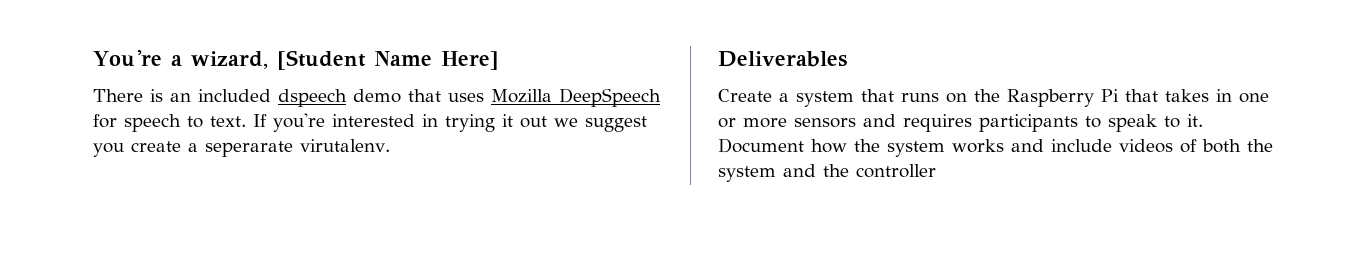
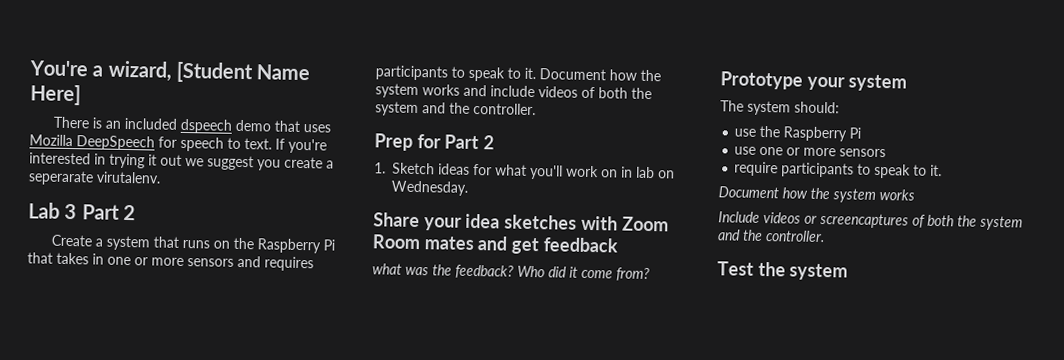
[718,51,847,67] Deliverables -> [28,202,136,221] Lab 3 Part 2
[856,164,936,178] controller -> [473,102,536,116] [374,133,495,151] [374,162,675,180] [391,180,468,196] [373,212,669,232] [372,234,619,255] [372,263,650,282] [720,71,908,92] [720,100,840,116] [734,125,862,142] [734,146,887,158] [734,161,943,179] [718,186,915,203] [718,211,1023,231] [717,229,825,243] [717,261,849,281] controller. // Prep for Part 2 // 1. Sketch ideas for what you'll work on in lab on Wednesday. // Share your idea sketches with Zoom Room mates and get feedback // what was the feedback? Who did it come from? // Prototype your system // The system should: // use the Raspberry Pi // use one or more sensors // require participants to speak to it. // Document how the system works // Include videos or screencaptures of both the system and the controller. // Test the system

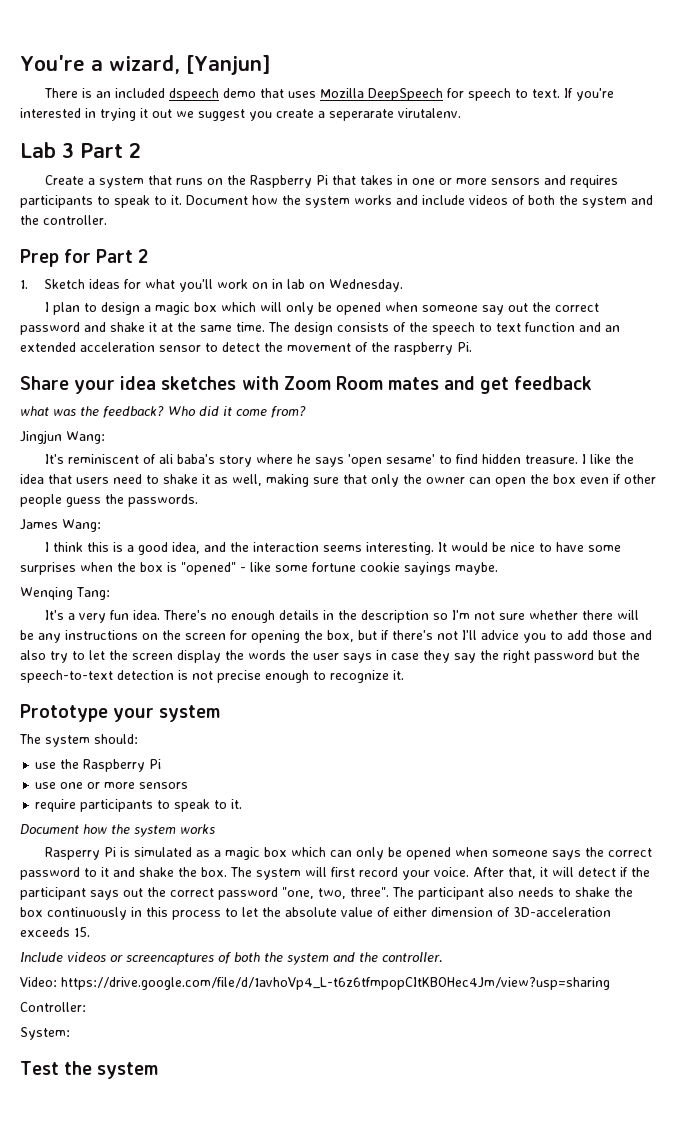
[175,61,311,84] [30,84,81,106] [Student Name Here] -> [185,55,271,75] [Yanjun]
(468, 188) none -> [45,302,600,315] [20,322,620,335] [20,342,472,355] // I plan to design a magic box which will only be opened when someone say out the correct password and shake it at the same time. The design consists of the speech to text function and an extended acceleration sensor to detect the movement of the raspberry Pi.
(650, 274) none -> [20,430,105,444] [45,454,635,467] [20,474,656,487] [20,494,198,507] [20,519,101,532] [45,542,622,555] [20,562,498,575] [20,587,110,600] [45,610,640,623] [20,630,652,643] [20,650,640,663] [20,670,404,683] // Jingjun Wang: // It's reminiscent of ali baba's story where he says 'open sesame' to find hidden treasure. I like the idea that users need to shake it as well, making sure that only the owner can open the box even if other people guess the passwords. // James Wang: // I think this is a good idea, and the interaction seems interesting. It would be nice to have some surprises when the box is "opened" - like some fortune cookie sayings maybe. // Wenqing Tang: // It's a very fun idea. There's no enough details in the description so I'm not sure whether there will be any instructions on the screen for opening the box, but if there's not I'll advice you to add those and also try to let the screen display the words the user says in case they say the right password but the speech-to-text detection is not precise enough to recognize it.
(915, 195) none -> [45,847,653,860] [20,867,650,880] [20,887,633,900] [20,907,611,920] [20,927,90,937] // Rasperry Pi is simulated as a magic box which can only be opened when someone says the correct password to it and shake the box. The system will first record your voice. After that, it will detect if the participant says out the correct password "one, two, three". The participant also needs to shake the box continuously in this process to let the absolute value of either dimension of 3D-acceleration exceeds 15.
(825, 236) none -> [20,977,610,990] [20,1002,86,1012] [20,1027,70,1040] // Video: https://drive.google.com/file/d/1avhoVp4_L-t6z6tfmpopCItKBOHec4Jm/view?usp=sharing // Controller: // System:

